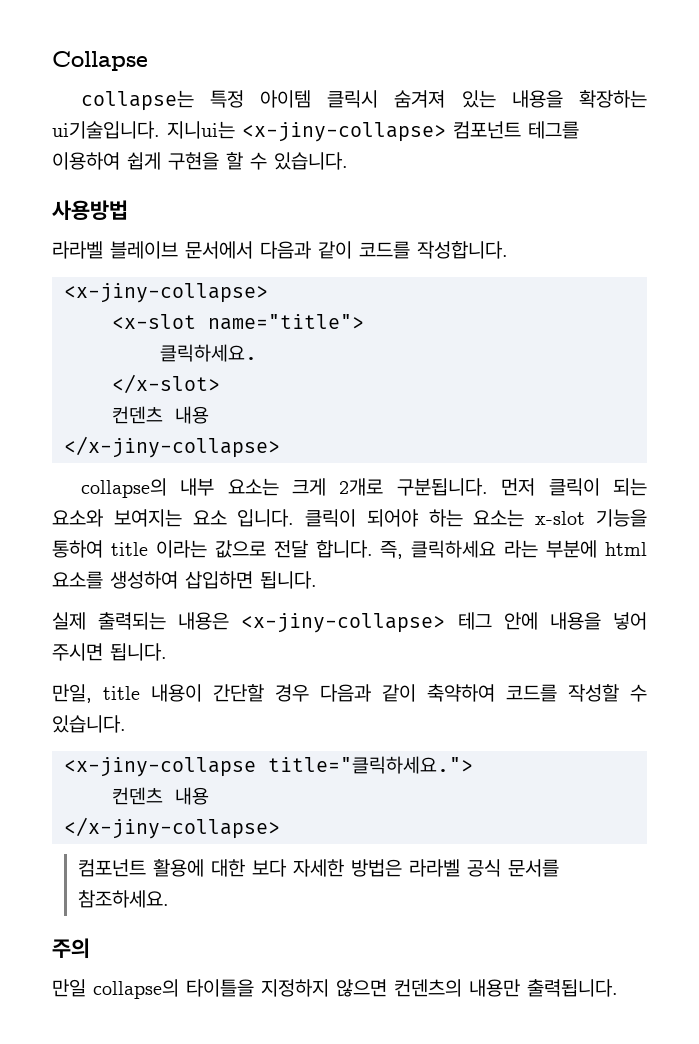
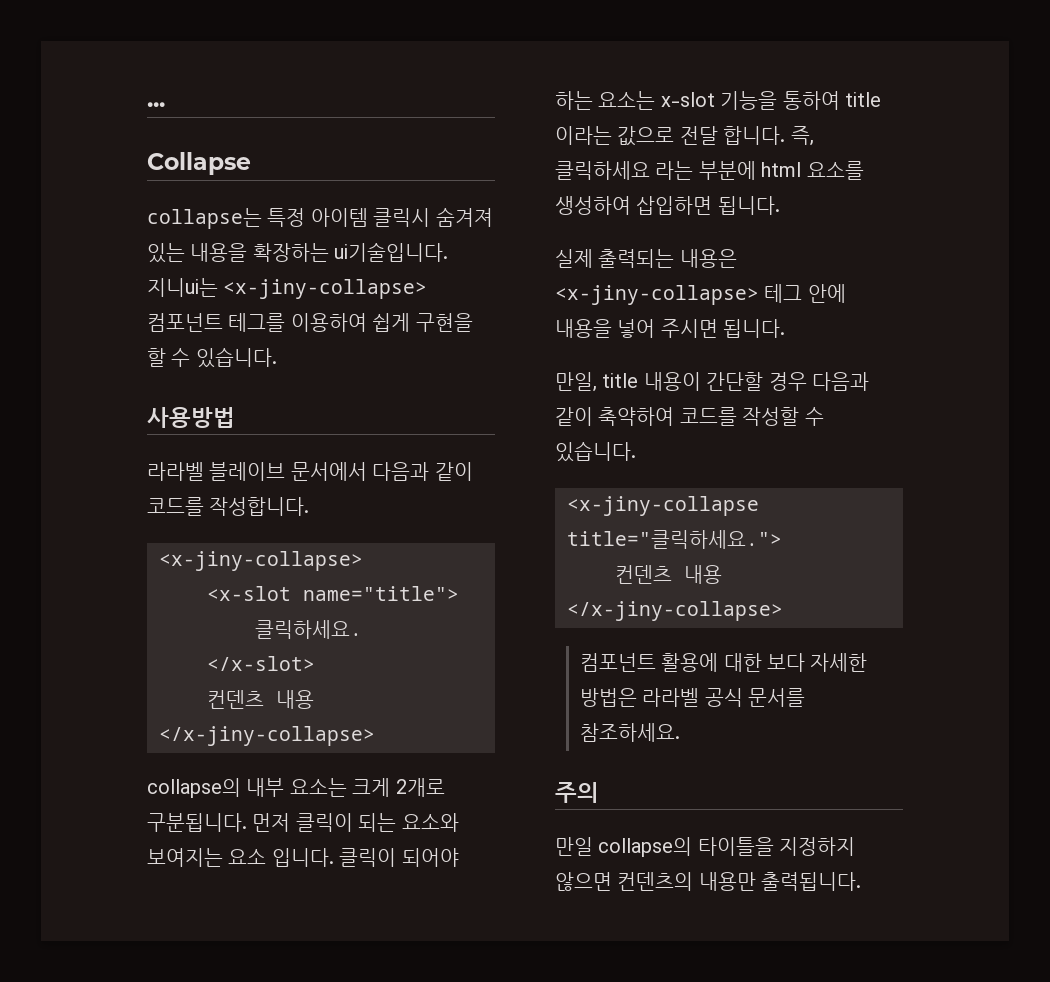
(52, 61) none -> [147,102,165,107] ... //

